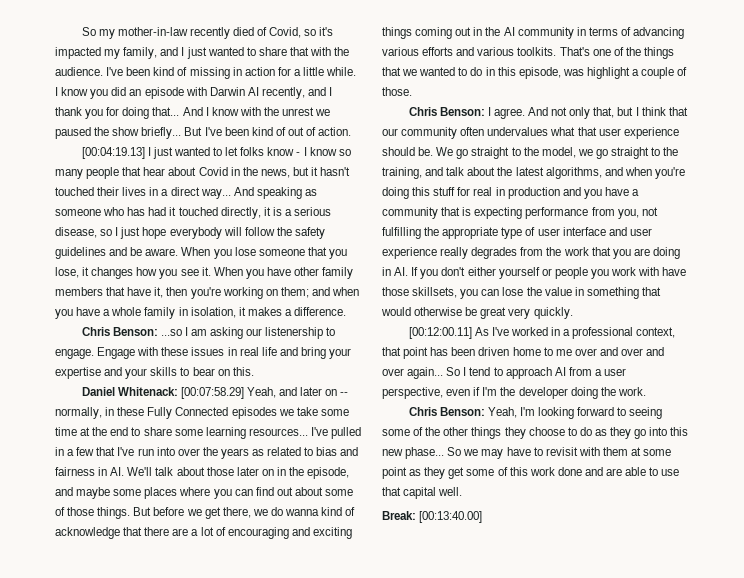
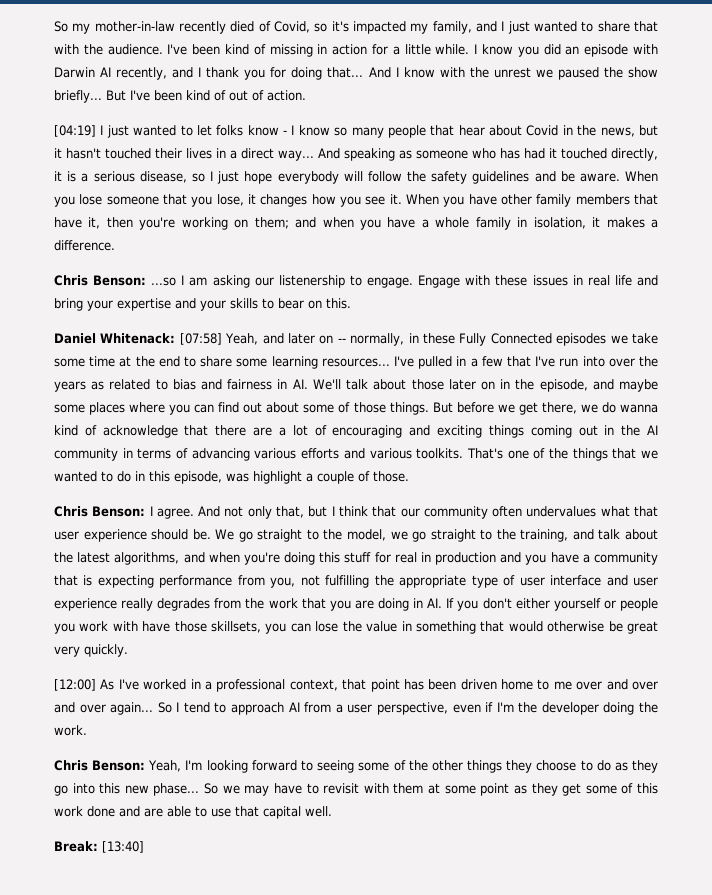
[81,147,145,159] [00:04:19.13] -> [54,125,96,137] [04:19]
[180,387,244,399] [00:07:58.29] -> [179,333,222,345] [07:58]
[408,327,472,339] [00:12:00.11] -> [54,679,96,691] [12:00]
[419,511,483,523] [00:13:40.00] -> [102,841,144,853] [13:40]

